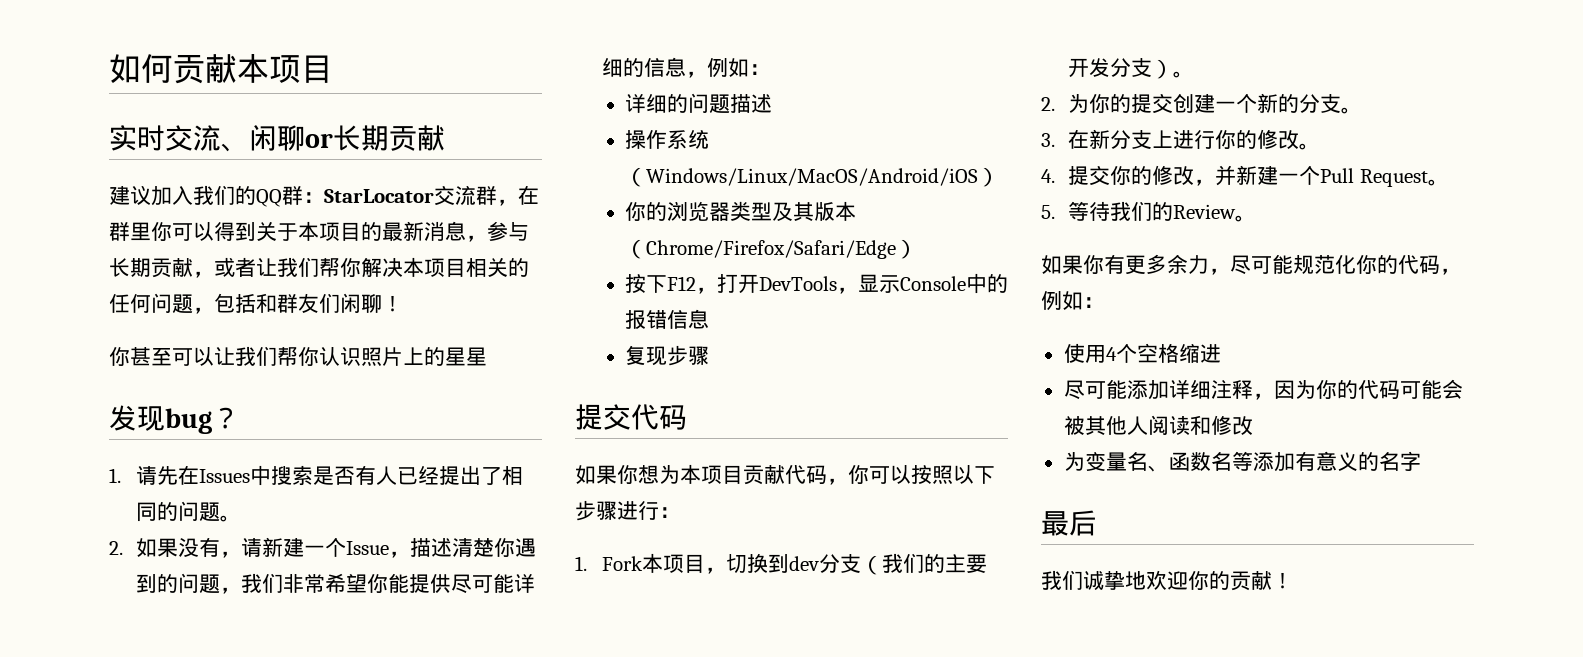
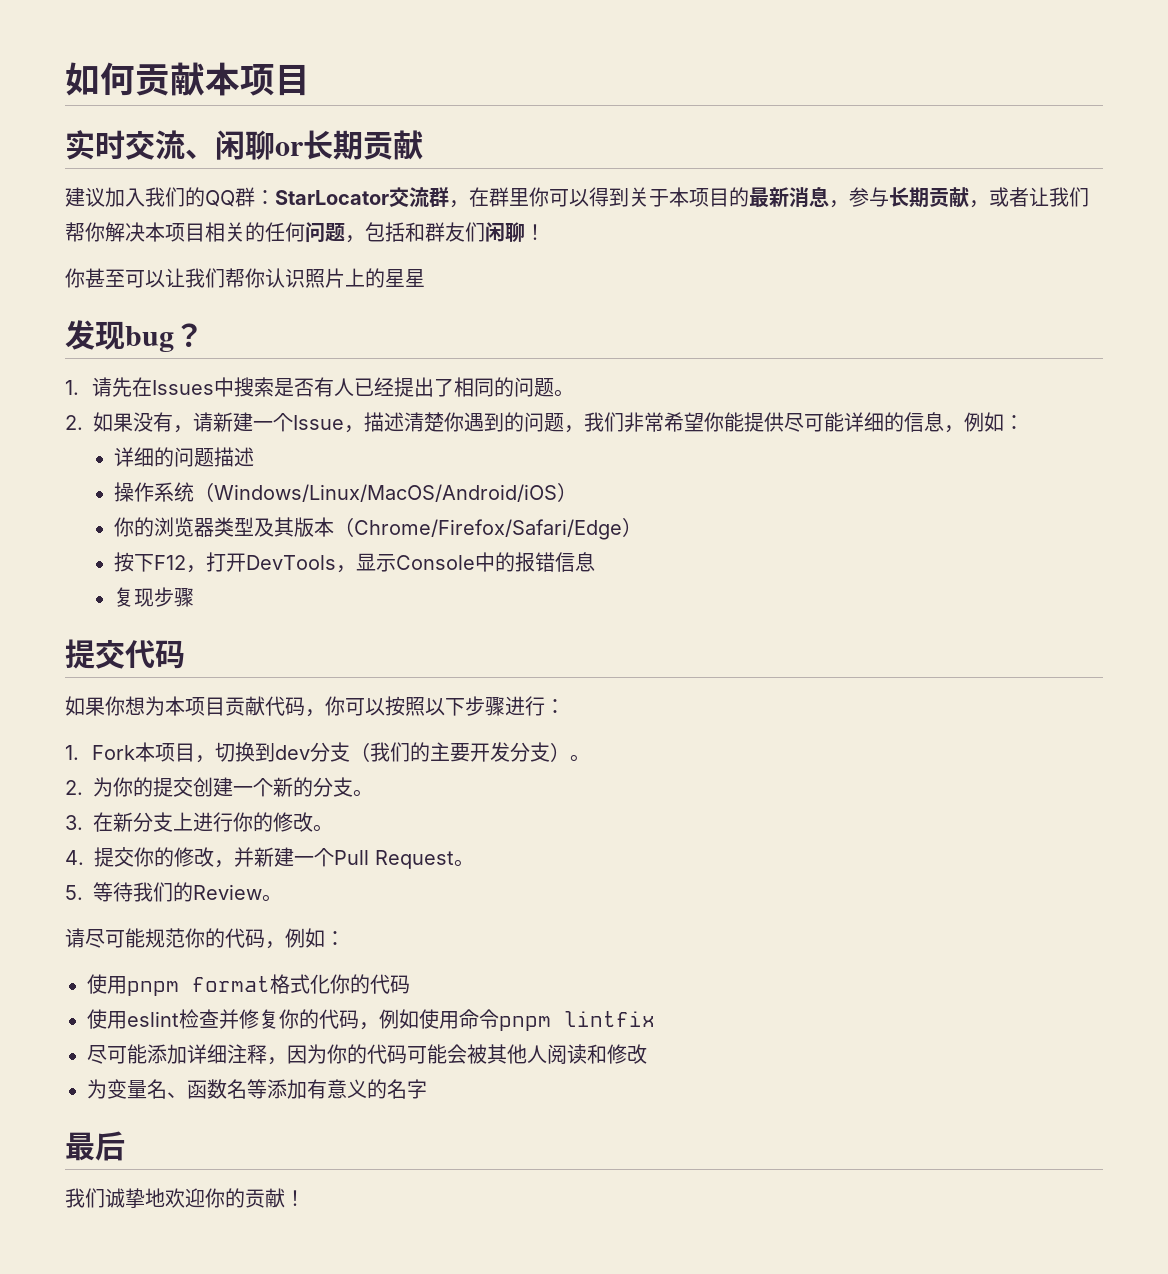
[1041,254,1230,275] 如果你有更多余力， -> [65,928,85,948] 请
[1335,255,1356,274] 化 -> (185, 938) none
[1105,343,1221,363] 4个空格缩进 -> [127,974,410,996] [87,1009,655,1031] pnpm format格式化你的代码 // 使用eslint检查并修复你的代码，例如使用命令pnpm lintfix

